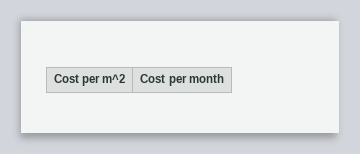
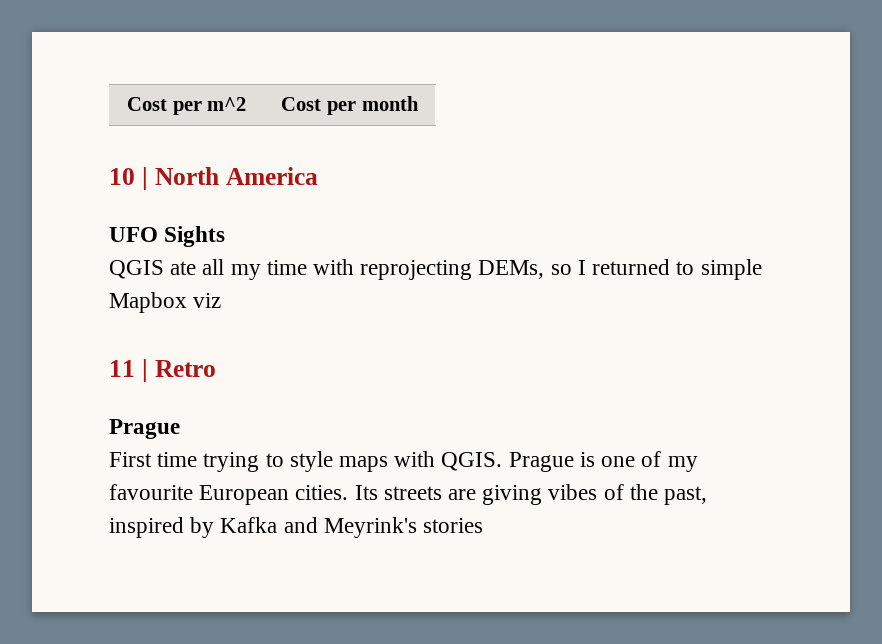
(224, 78) none -> [109,167,318,190] [109,226,226,247] [109,259,762,280] [109,292,222,313] [109,359,216,382] [109,419,180,439] [109,451,698,472] [109,484,708,505] [109,517,484,538] // 10 | North America // UFO Sights // QGIS ate all my time with reprojecting DEMs, so I returned to simple Mapbox viz // 11 | Retro // Prague // First time trying to style maps with QGIS. Prague is one of my favourite European cities. Its streets are giving vibes of the past, inspired by Kafka and Meyrink's stories

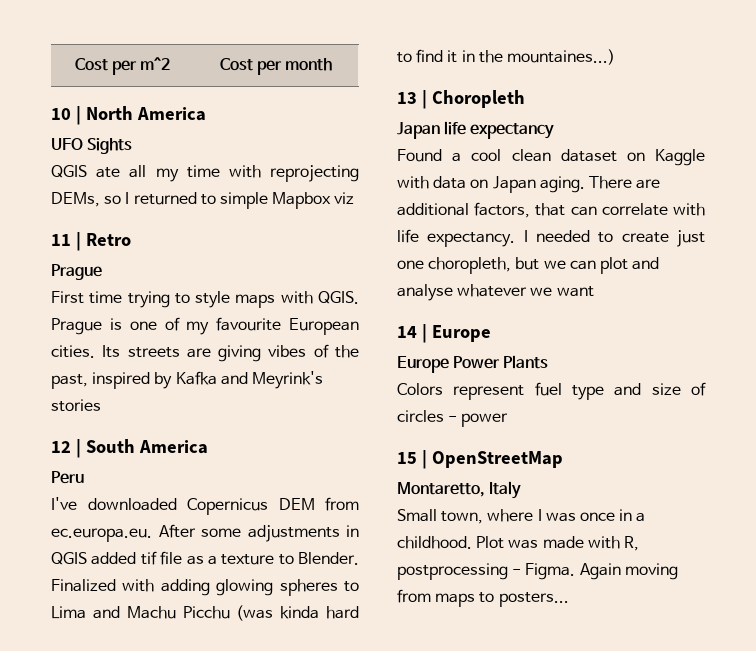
(484, 525) none -> [51,439,208,458] [51,471,84,484] [51,497,359,515] [51,524,359,542] [51,551,359,565] [51,579,359,596] [51,605,359,621] [397,49,615,65] [397,90,525,109] [397,121,555,139] [397,149,705,166] [397,176,661,193] [397,202,705,218] [397,229,705,247] [397,257,660,274] [397,284,594,301] [397,324,491,343] [397,355,549,373] [397,382,706,400] [397,410,509,427] [397,450,563,469] [397,481,522,499] [397,509,646,524] [397,536,639,551] [397,563,678,580] [397,589,569,607] // 12 | South America // Peru // I've downloaded Copernicus DEM from ec.europa.eu. After some adjustments in QGIS added tif file as a texture to Blender. Finalized with adding glowing spheres to Lima and Machu Picchu (was kinda hard to find it in the mountaines...) // 13 | Choropleth // Japan life expectancy // Found a cool clean dataset on Kaggle with data on Japan aging. There are additional factors, that can correlate with life expectancy. I needed to create just one choropleth, but we can plot and analyse whatever we want // 14 | Europe // Europe Power Plants // Colors represent fuel type and size of circles - power // 15 | OpenStreetMap // Montaretto, Italy // Small town, where I was once in a childhood. Plot was made with R, postprocessing - Figma. Again moving from maps to posters...

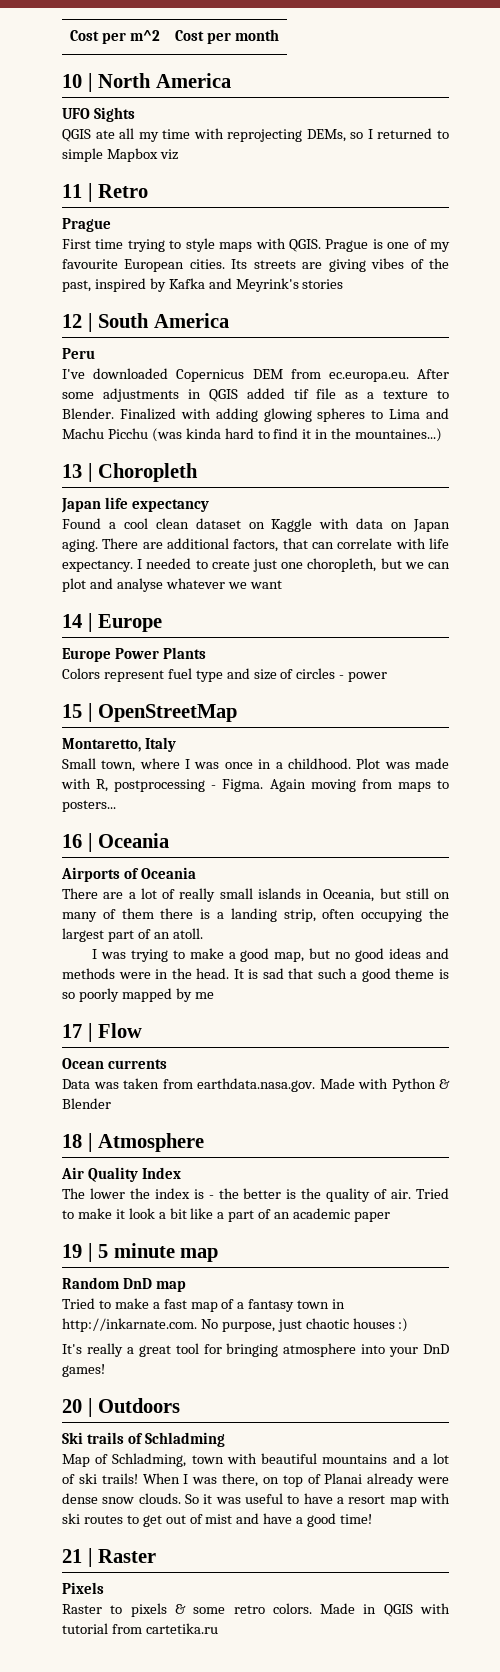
(569, 599) none -> [62,833,170,852] [61,867,196,882] [62,888,450,902] [62,908,450,922] [62,928,203,942] [91,948,449,962] [62,968,450,982] [62,988,214,1002] [62,1023,143,1042] [62,1058,167,1069] [62,1078,450,1092] [62,1098,111,1109] [62,1133,205,1152] [61,1167,181,1182] [62,1188,449,1202] [62,1208,390,1222] [62,1243,219,1262] [62,1277,186,1292] [62,1298,346,1312] [62,1318,409,1332] [62,1343,449,1357] [62,1364,105,1377] [62,1398,181,1417] [62,1432,225,1447] [62,1453,449,1467] [62,1473,449,1487] [62,1493,450,1507] [62,1513,373,1527] [62,1548,157,1567] [62,1582,104,1594] [62,1603,451,1617] [62,1623,218,1634] // 16 | Oceania // Airports of Oceania // There are a lot of really small islands in Oceania, but still on many of them there is a landing strip, often occupying the largest part of an atoll. // I was trying to make a good map, but no good ideas and methods were in the head. It is sad that such a good theme is so poorly mapped by me // 17 | Flow // Ocean currents // Data was taken from earthdata.nasa.gov. Made with Python & Blender // 18 | Atmosphere // Air Quality Index // The lower the index is - the better is the quality of air. Tried to make it look a bit like a part of an academic paper // 19 | 5 minute map // Random DnD map // Tried to make a fast map of a fantasy town in http://inkarnate.com. No purpose, just chaotic houses :) // It's really a great tool for bringing atmosphere into your DnD games! // 20 | Outdoors // Ski trails of Schladming // Map of Schladming, town with beautiful mountains and a lot of ski trails! When I was there, on top of Planai already were dense snow clouds. So it was useful to have a resort map with ski routes to get out of mist and have a good time! // 21 | Raster // Pixels // Raster to pixels & some retro colors. Made in QGIS with tutorial from cartetika.ru

